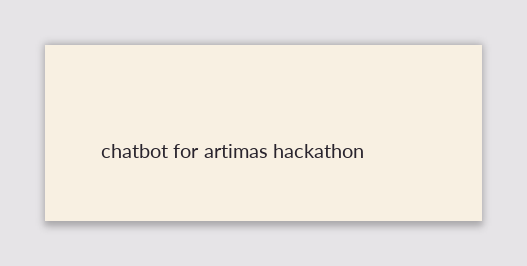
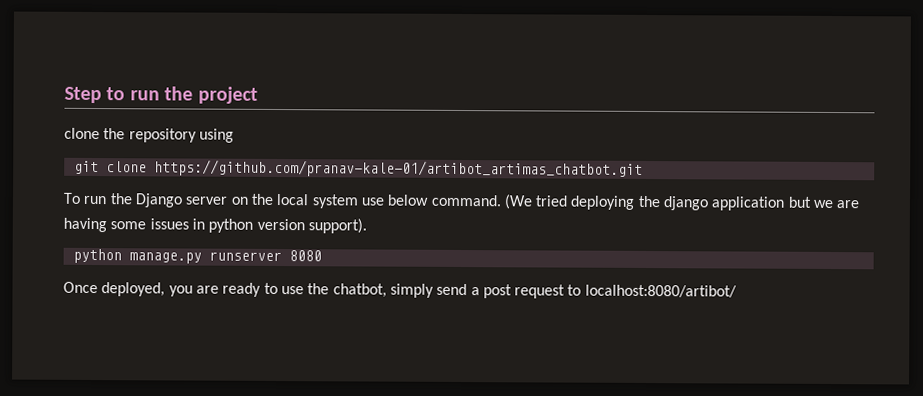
[101,144,364,158] chatbot for artimas hackathon -> [64,86,258,104] [64,127,234,143] [73,159,643,178] [63,192,860,211] [63,217,367,234] [72,248,322,264] [63,281,737,299] Step to run the project // clone the repository using // git clone https://github.com/pranav-kale-01/artibot_artimas_chatbot.git // To run the Django server on the local system use below command. (We tried deploying the django application but we are having some issues in python version support). // python manage.py runserver 8080 // Once deployed, you are ready to use the chatbot, simply send a post request to localhost:8080/artibot/

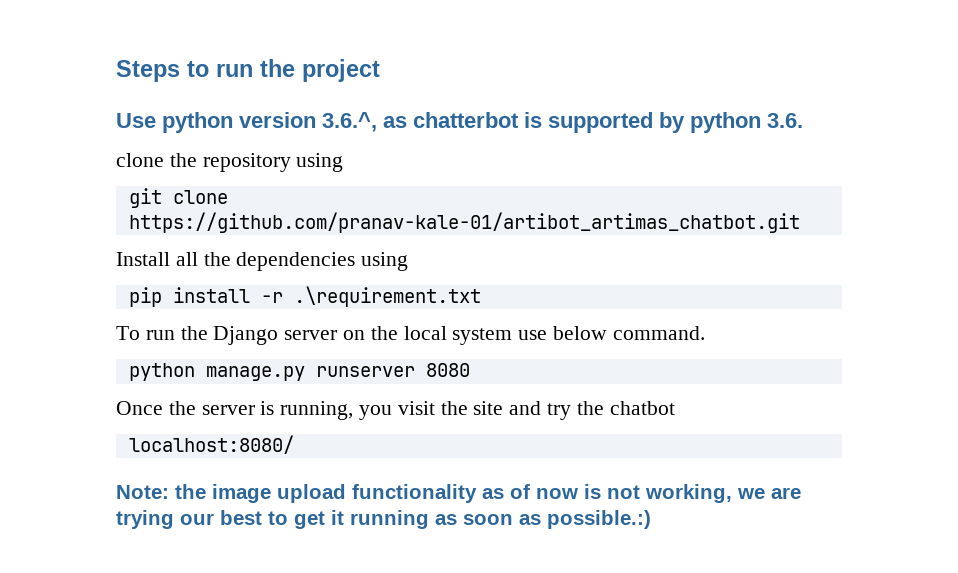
[64,86,102,104] Step -> [116,60,180,82] Steps
(258, 95) none -> [116,112,803,133] // Use python version 3.6.^, as chatterbot is supported by python 3.6.
(643, 168) none -> [116,252,409,271] [128,286,481,307] // Install all the dependencies using // pip install -r .\requirement.txt
[503,194,860,211] [63,217,367,234] (We tried deploying the django application but we are having some issues in python version support). -> (705, 333) none
[101,282,737,299] deployed, you are ready to use the chatbot, simply send a post request to localhost:8080/artibot/ -> [168,401,675,420] [128,435,294,454] [116,484,801,503] [116,510,651,529] the server is running, you visit the site and try the chatbot // localhost:8080/ // Note: the image upload functionality as of now is not working, we are trying our best to get it running as soon as possible.:)

